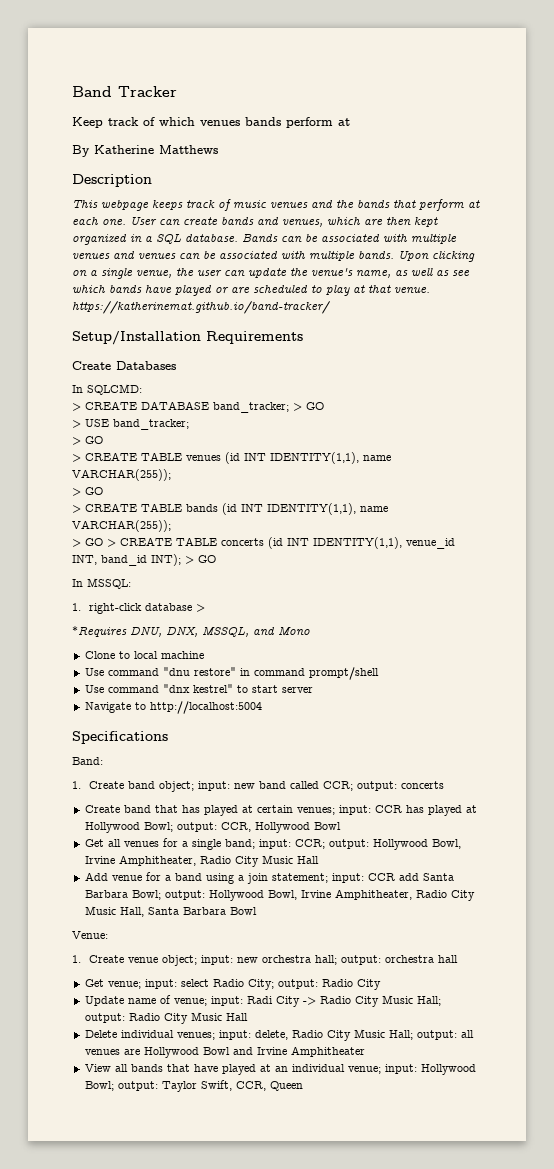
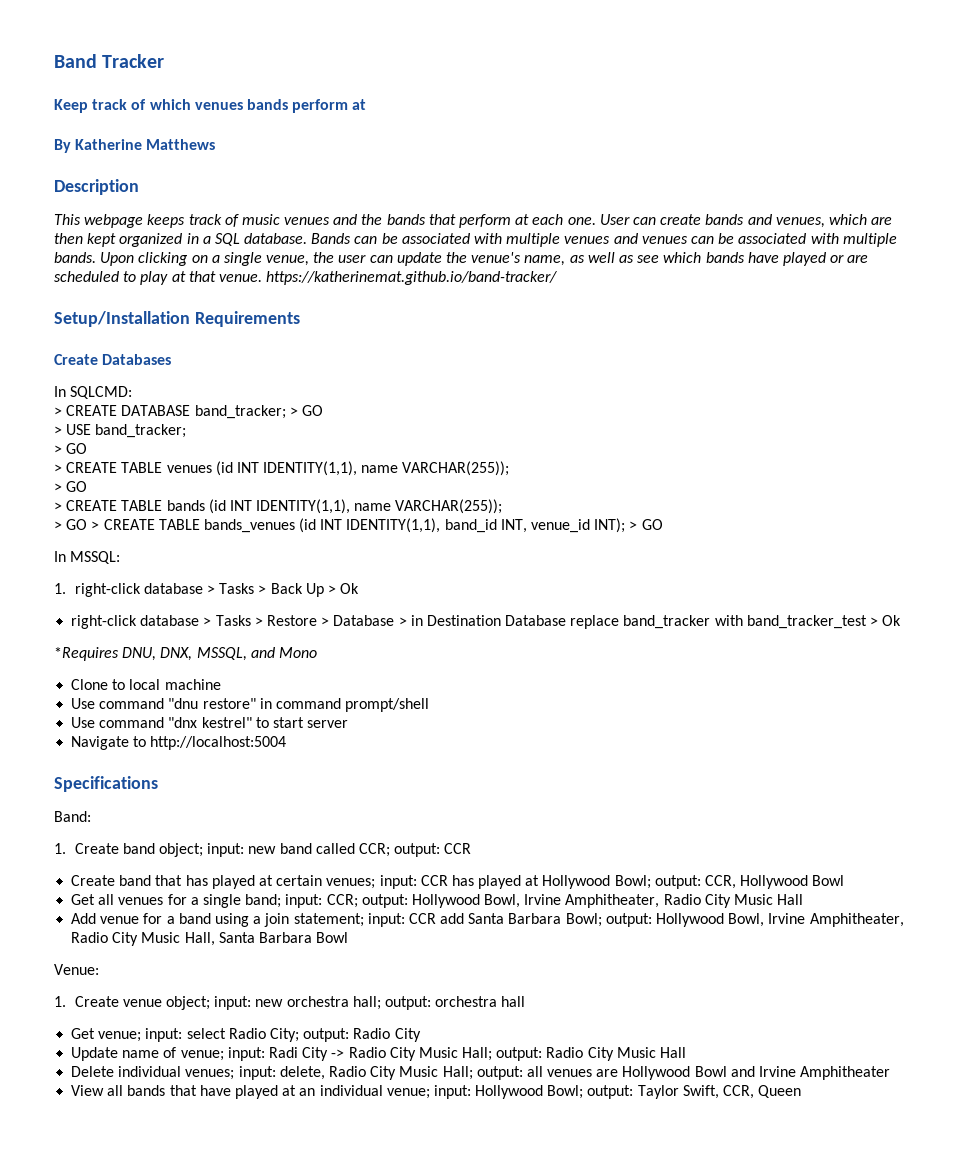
[221,537,455,549] [72,555,147,566] concerts (id INT IDENTITY(1,1), venue_id INT, band_id -> [203,518,591,533] bands_venues (id INT IDENTITY(1,1), band_id INT, venue_id
(205, 608) none -> [219,583,360,597] [71,615,902,629] Tasks > Back Up > Ok // right-click database > Tasks > Restore > Database > in Destination Database replace band_tracker with band_tracker_test > Ok
[400,781,444,789] concerts -> [444,843,472,854] CCR

